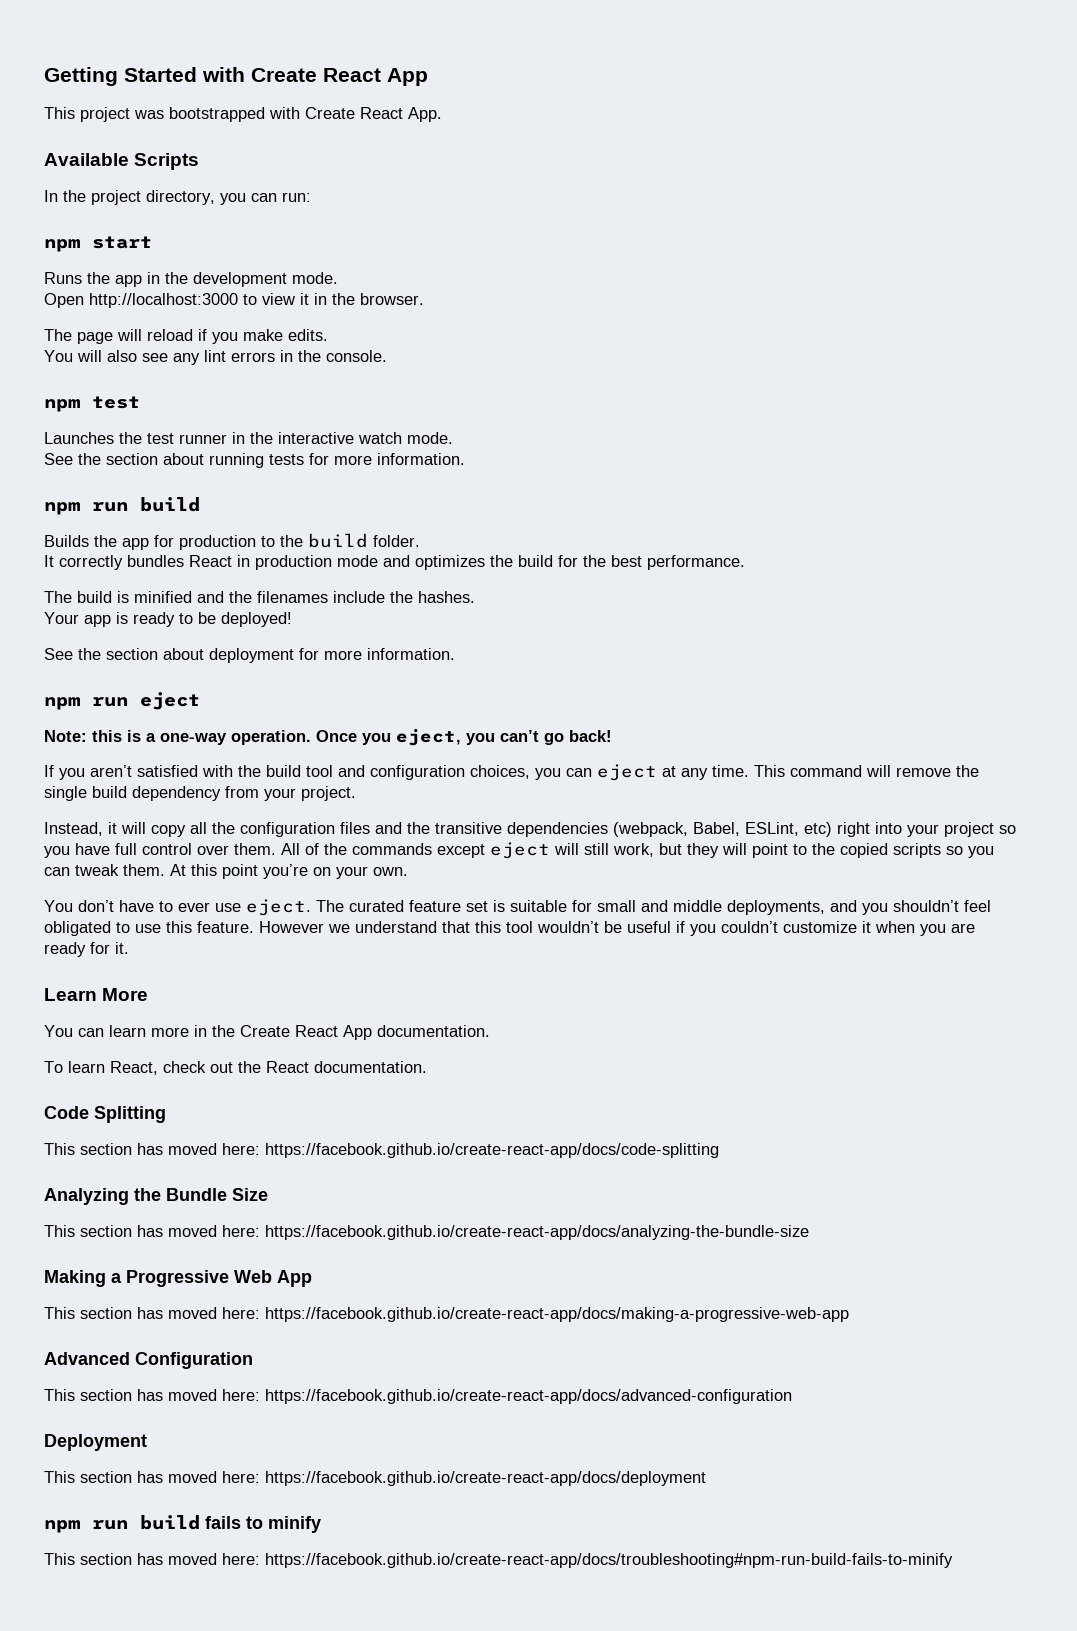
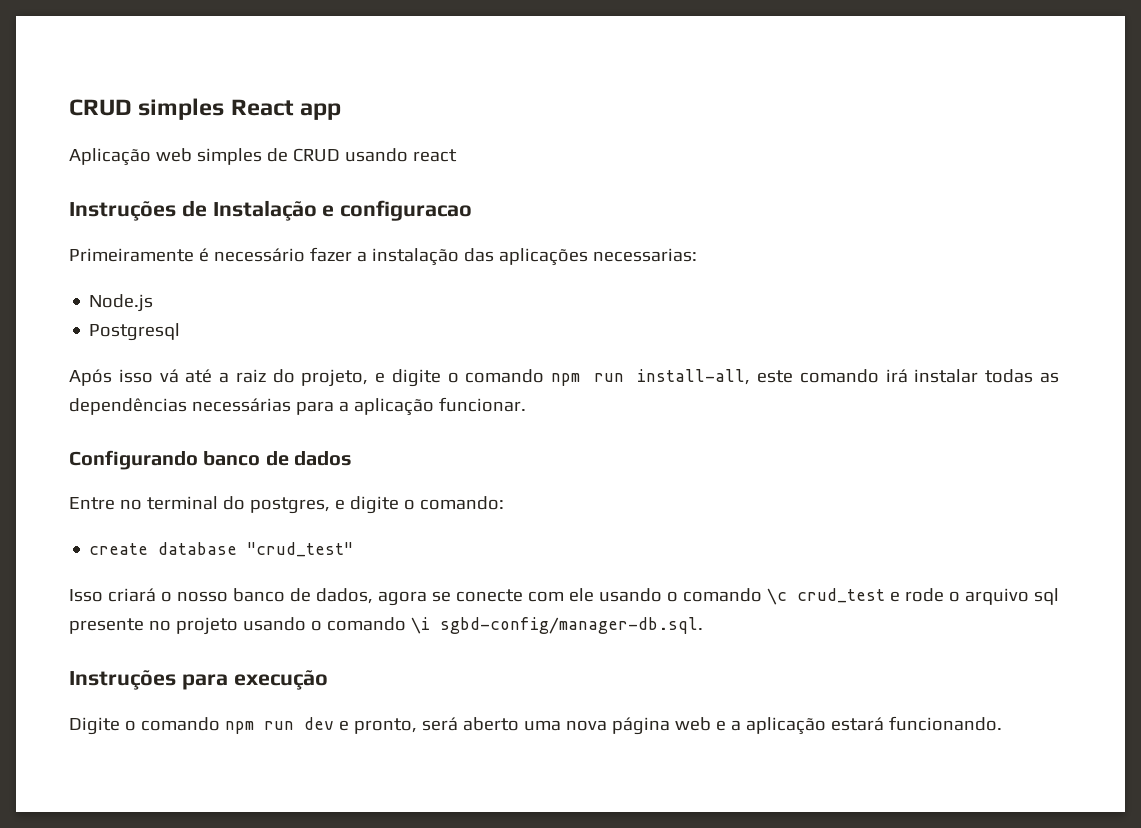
[44,67,428,86] [44,107,442,122] [44,153,200,170] [44,190,311,205] [44,236,152,252] [44,272,338,287] [44,293,424,308] [44,329,328,344] [44,350,387,365] [44,396,140,412] [44,432,453,444] [44,453,465,468] [44,497,200,515] [44,533,420,550] [44,555,745,570] [44,591,475,603] [44,612,292,627] [44,648,455,663] [44,692,200,710] [44,728,612,746] [44,764,979,781] [44,786,356,801] [44,822,1016,837] [44,842,994,859] [44,864,408,879] [44,899,991,916] [44,921,975,936] [44,942,129,957] [44,988,149,1001] [44,1025,490,1040] [44,1061,427,1075] [44,1106,166,1123] [44,1143,719,1158] [44,1188,268,1205] [44,1225,809,1240] [44,1270,312,1287] [44,1307,849,1322] [44,1352,253,1369] [44,1389,792,1404] [44,1434,147,1451] [44,1471,706,1486] [44,1515,321,1533] [44,1553,953,1568] Getting Started with Create React App // This project was bootstrapped with Create React App. // Available Scripts // In the project directory, you can run: // npm start // Runs the app in the development mode. // Open http://localhost:3000 to view it in the browser. // The page will reload if you make edits. // You will also see any lint errors in the console. // npm test // Launches the test runner in the interactive watch mode. // See the section about running tests for more information. // npm run build // Builds the app for production to the build folder. // It correctly bundles React in production mode and optimizes the build for the best performance. // The build is minified and the filenames include the hashes. // Your app is ready to be deployed! // See the section about deployment for more information. // npm run eject // Note: this is a one-way operation. Once you eject, you can’t go back! // If you aren’t satisfied with the build tool and configuration choices, you can eject at any time. This command will remove the single build dependency from your project. // Instead, it will copy all the configuration files and the transitive dependencies (webpack, Babel, ESLint, etc) right into your project so you have full control over them. All of the commands except eject will still work, but they will point to the copied scripts so you can tweak them. At this point you’re on your own. // You don’t have to ever use eject. The curated feature set is suitable for small and middle deployments, and you shouldn’t feel obligated to use this feature. However we understand that this tool wouldn’t be useful if you couldn’t customize it when you are ready for it. // Learn More // You can learn more in the Create React App documentation. // To learn React, check out the React documentation. // Code Splitting // This section has moved here: https://facebook.github.io/create-react-app/docs/code-splitting // Analyzing the Bundle Size // This section has moved here: https://facebook.github.io/create-react-app/docs/analyzing-the-bundle-size // Making a Progressive Web App // This section has moved here: https://facebook.github.io/create-react-app/docs/making-a-progressive-web-app // Advanced Configuration // This section has moved here: https://facebook.github.io/create-react-app/docs/advanced-configuration // Deployment // This section has moved here: https://facebook.github.io/create-react-app/docs/deployment // npm run build fails to minify // This section has moved here: https://facebook.github.io/create-react-app/docs/troubleshooting#npm-run-build-fails-to-minify -> [69,98,342,120] [69,148,457,166] [69,200,473,221] [69,247,697,266] [89,294,154,312] [89,323,181,341] [69,369,1059,387] [69,397,526,416] [69,450,353,470] [69,496,504,514] [89,542,354,557] [69,588,1059,606] [69,617,703,635] [69,670,328,690] [69,716,1002,735] CRUD simples React app // Aplicação web simples de CRUD usando react // Instruções de Instalação e configuracao // Primeiramente é necessário fazer a instalação das aplicações necessarias: // Node.js // Postgresql // Após isso vá até a raiz do projeto, e digite o comando npm run install-all, este comando irá instalar todas as dependências necessárias para a aplicação funcionar. // Configurando banco de dados // Entre no terminal do postgres, e digite o comando: // create database "crud_test" // Isso criará o nosso banco de dados, agora se conecte com ele usando o comando \c crud_test e rode o arquivo sql presente no projeto usando o comando \i sgbd-config/manager-db.sql. // Instruções para execução // Digite o comando npm run dev e pronto, será aberto uma nova página web e a aplicação estará funcionando.

